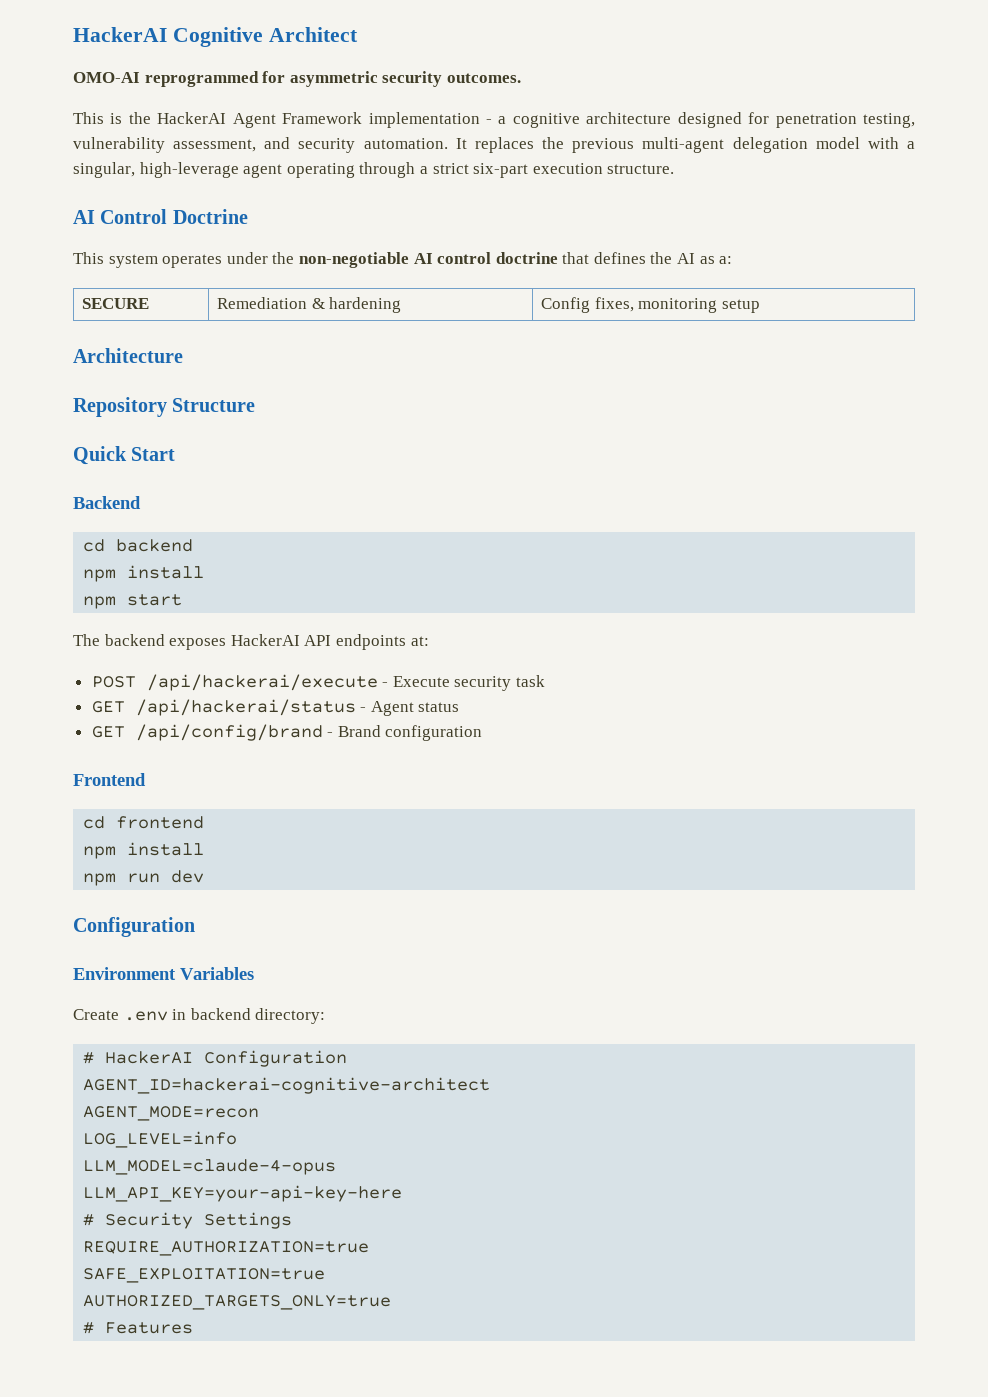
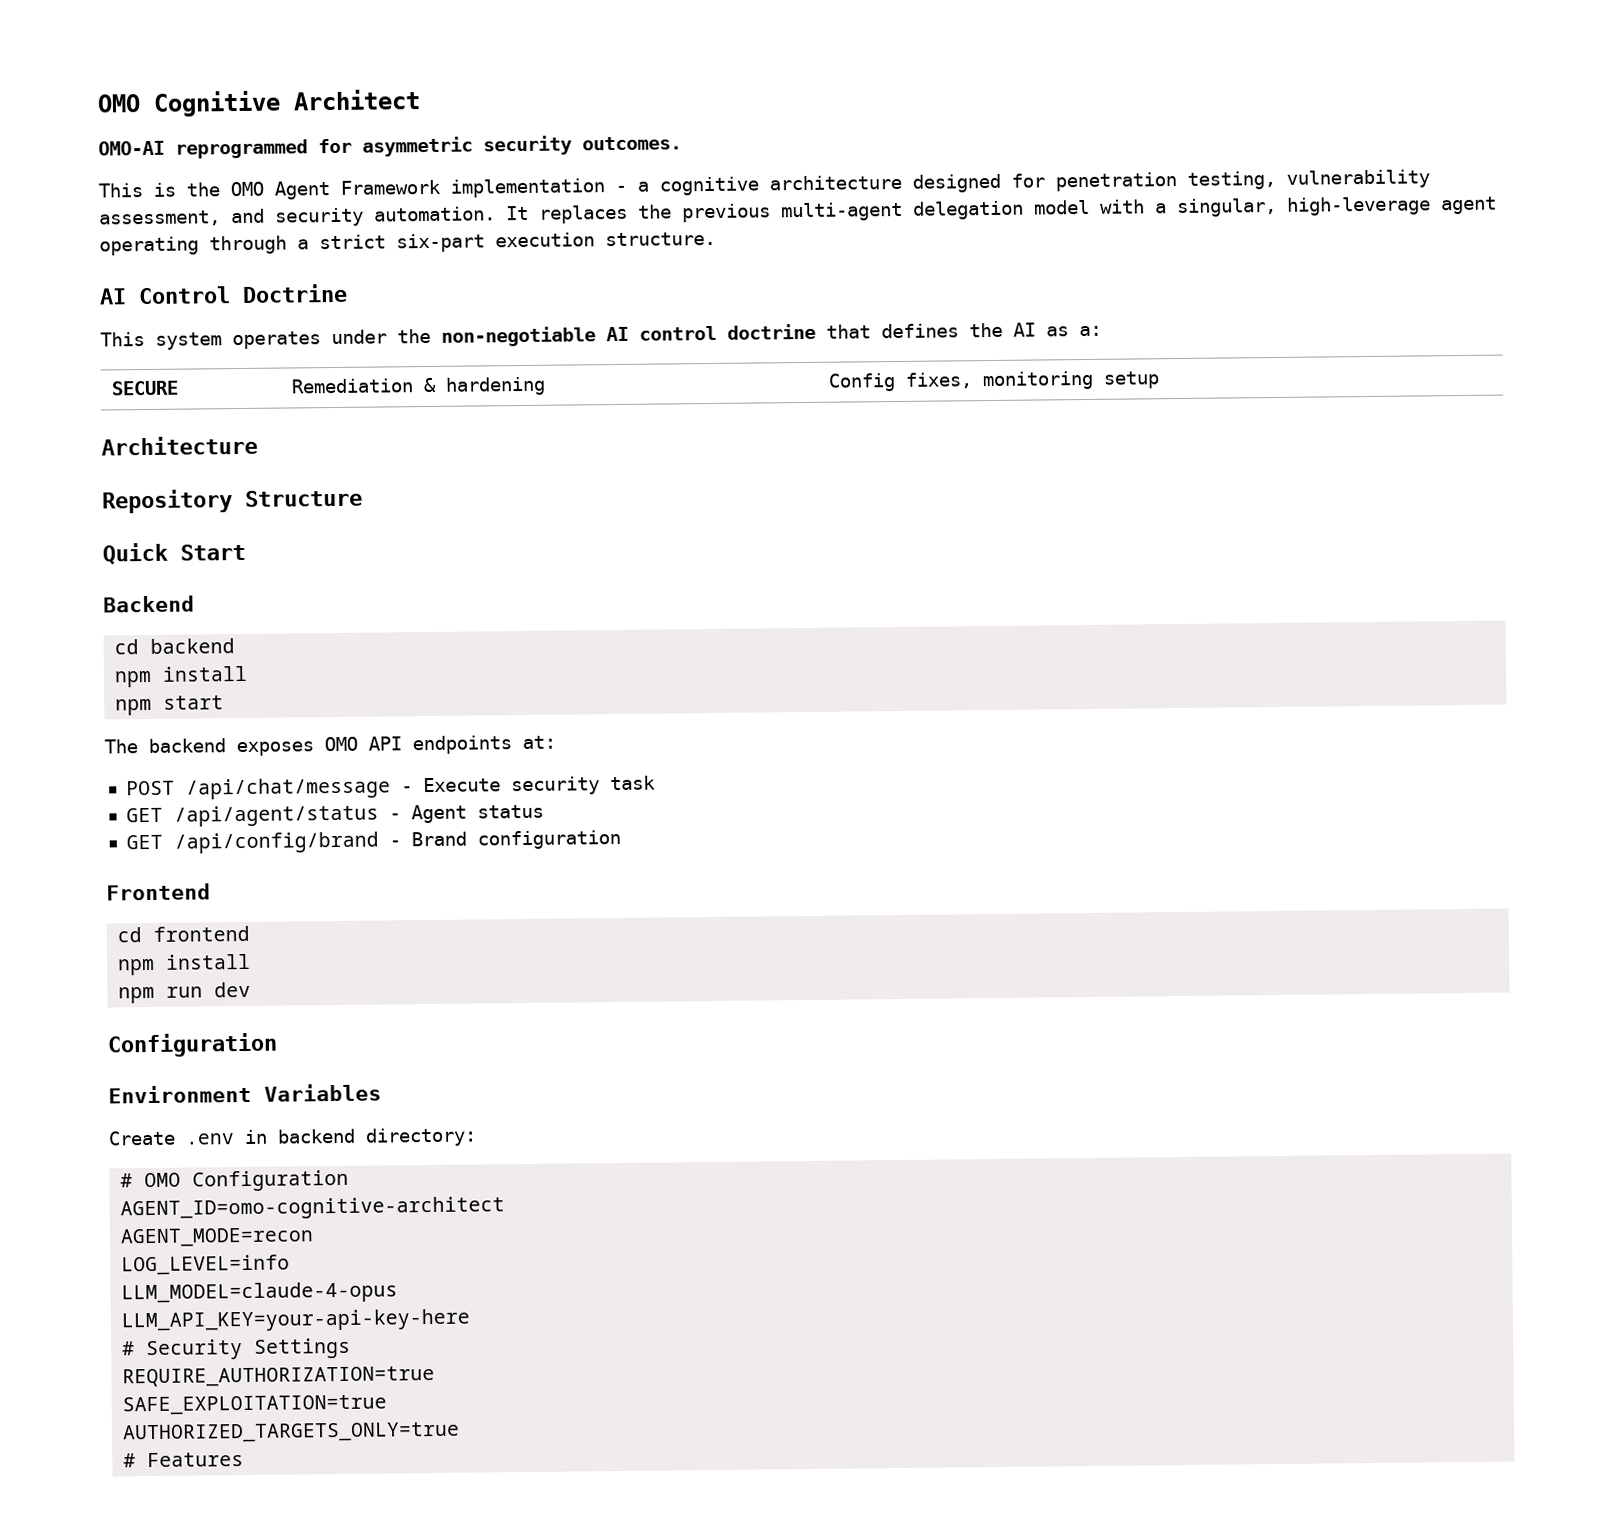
[73,27,167,42] HackerAI -> [97,94,141,113] OMO
[157,112,227,124] HackerAI -> [230,181,264,197] OMO
[230,634,300,646] HackerAI -> [324,736,358,752] OMO
[146,674,378,691] /api/hackerai/execute -> [185,777,391,800] /api/chat/message
[135,699,356,716] /api/hackerai/status -> [173,804,379,827] /api/agent/status
[105,1050,348,1067] [83,1077,491,1094] HackerAI Configuration // AGENT_ID=hackerai-cognitive-architect -> [144,1169,350,1192] [120,1196,506,1221] OMO Configuration // AGENT_ID=omo-cognitive-architect

